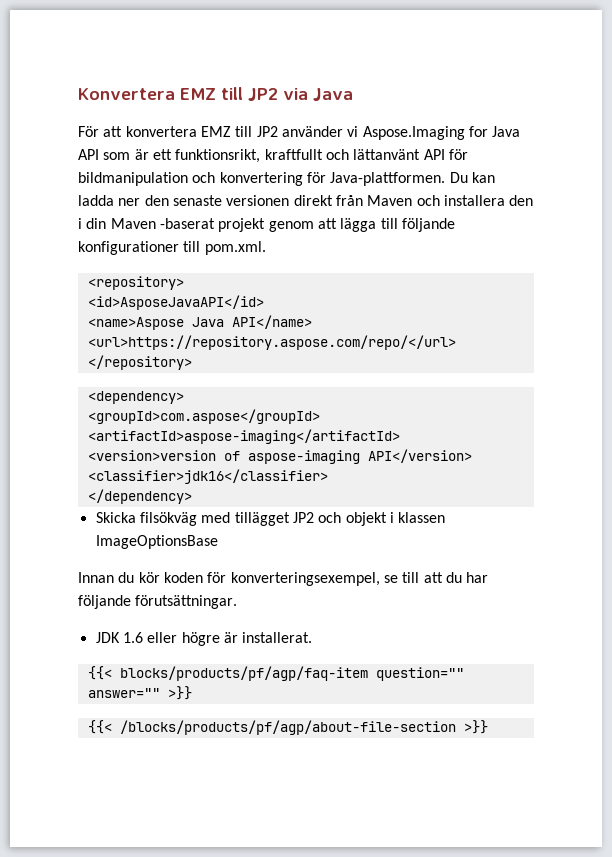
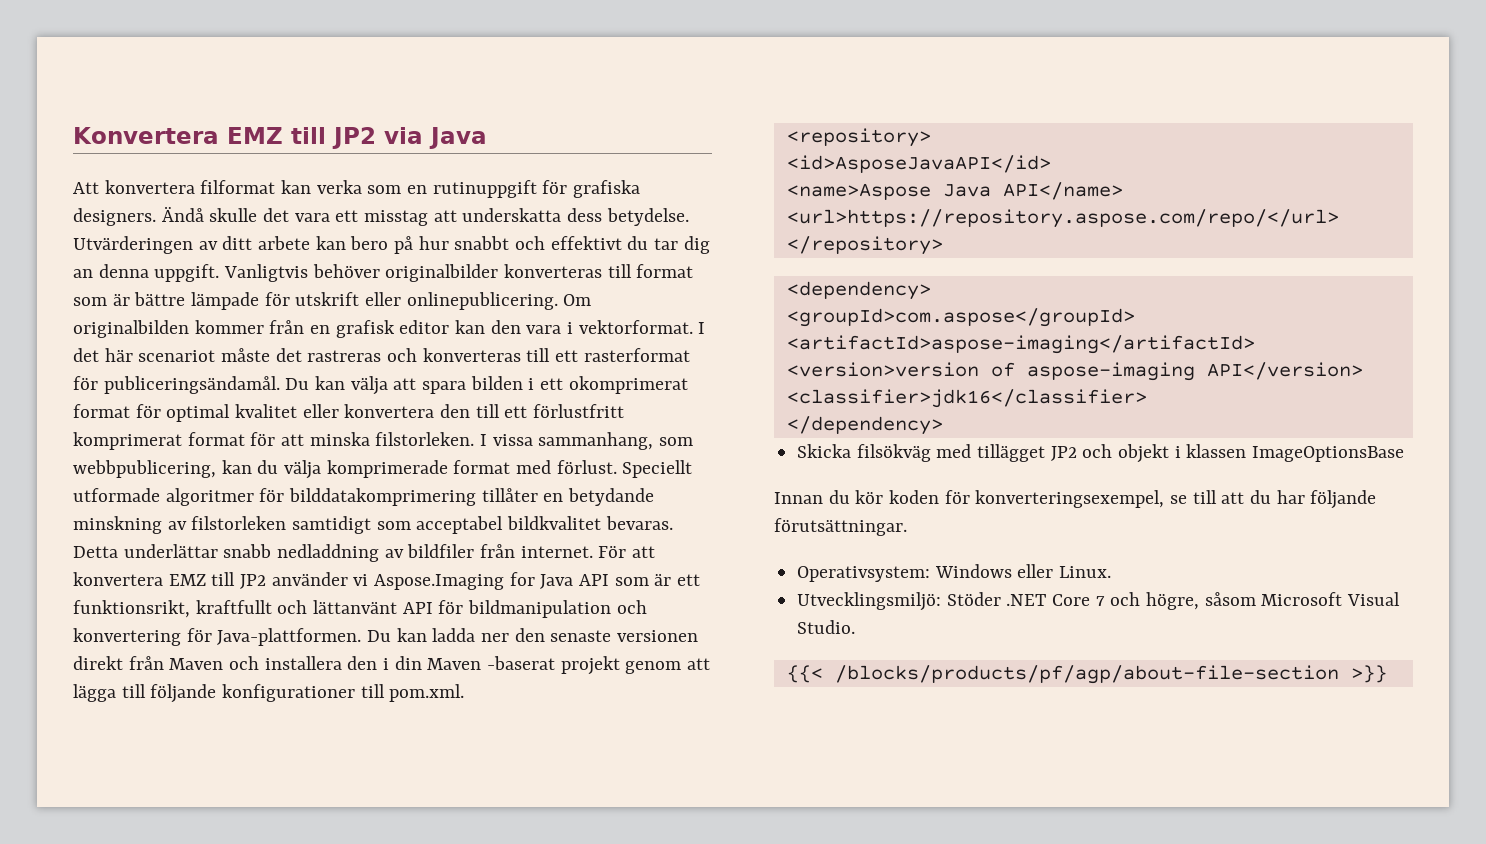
(353, 94) none -> [73,180,641,198] [73,206,689,226] [73,236,710,254] [73,264,694,282] [73,292,592,310] [73,320,706,338] [73,348,690,362] [73,376,688,395] [73,404,625,422] [73,432,694,450] [73,460,693,479] [73,488,655,506] [73,516,673,534] [73,544,593,562] Att konvertera filformat kan verka som en rutinuppgift för grafiska designers. Ändå skulle det vara ett misstag att underskatta dess betydelse. Utvärderingen av ditt arbete kan bero på hur snabbt och effektivt du tar dig an denna uppgift. Vanligtvis behöver originalbilder konverteras till format som är bättre lämpade för utskrift eller onlinepublicering. Om originalbilden kommer från en grafisk editor kan den vara i vektorformat. I det här scenariot måste det rastreras och konverteras till ett rasterformat för publiceringsändamål. Du kan välja att spara bilden i ett okomprimerat format för optimal kvalitet eller konvertera den till ett förlustfritt komprimerat format för att minska filstorleken. I vissa sammanhang, som webbpublicering, kan du välja komprimerade format med förlust. Speciellt utformade algoritmer för bilddatakomprimering tillåter en betydande minskning av filstorleken samtidigt som acceptabel bildkvalitet bevaras. Detta underlättar snabb nedladdning av bildfiler från internet.
[95,632,313,646] [87,666,464,681] [87,686,192,700] JDK 1.6 eller högre är installerat. // {{< blocks/products/pf/agp/faq-item question="" answer="" >}} -> [797,564,1112,582] [797,592,1401,611] [797,620,856,634] Operativsystem: Windows eller Linux. // Utvecklingsmiljö: Stöder .NET Core 7 och högre, såsom Microsoft Visual Studio.

